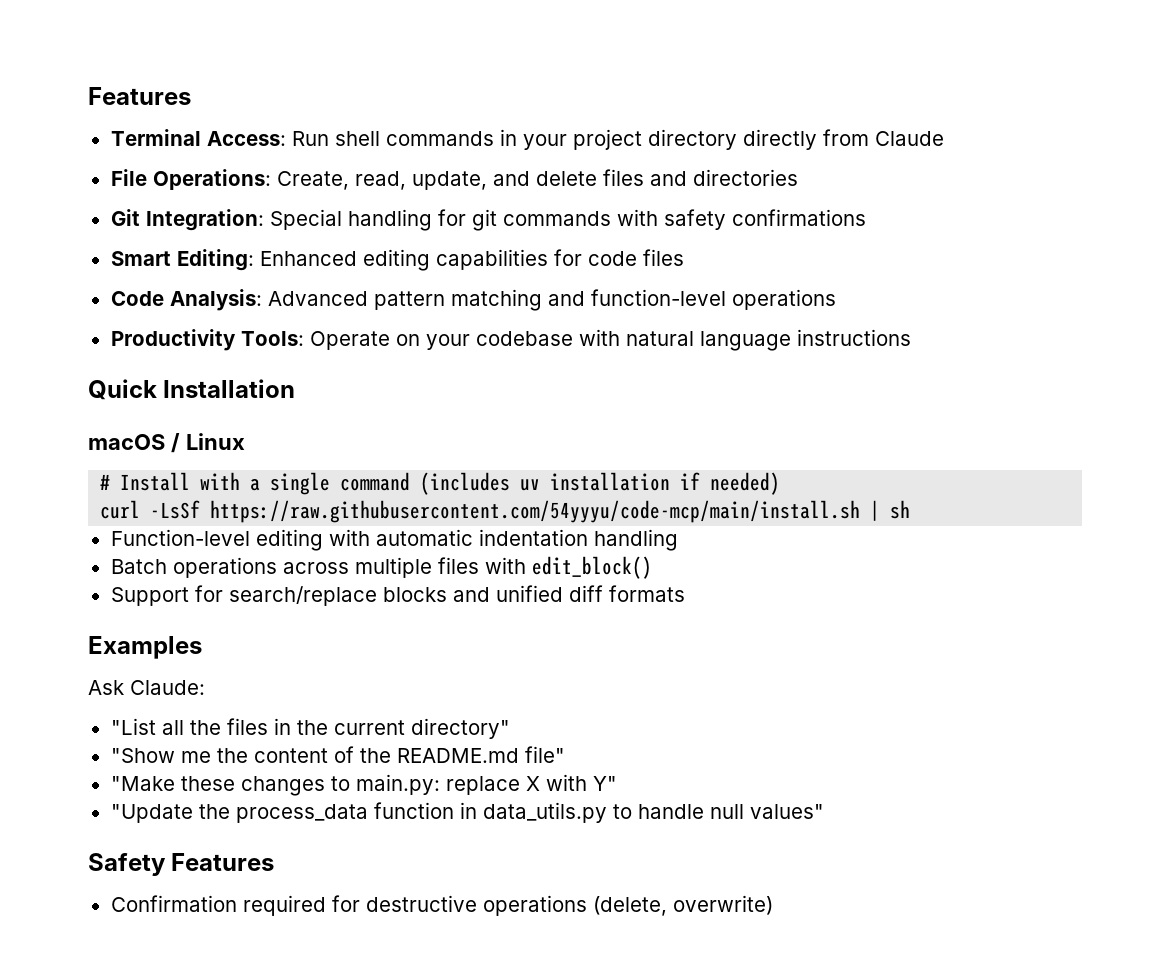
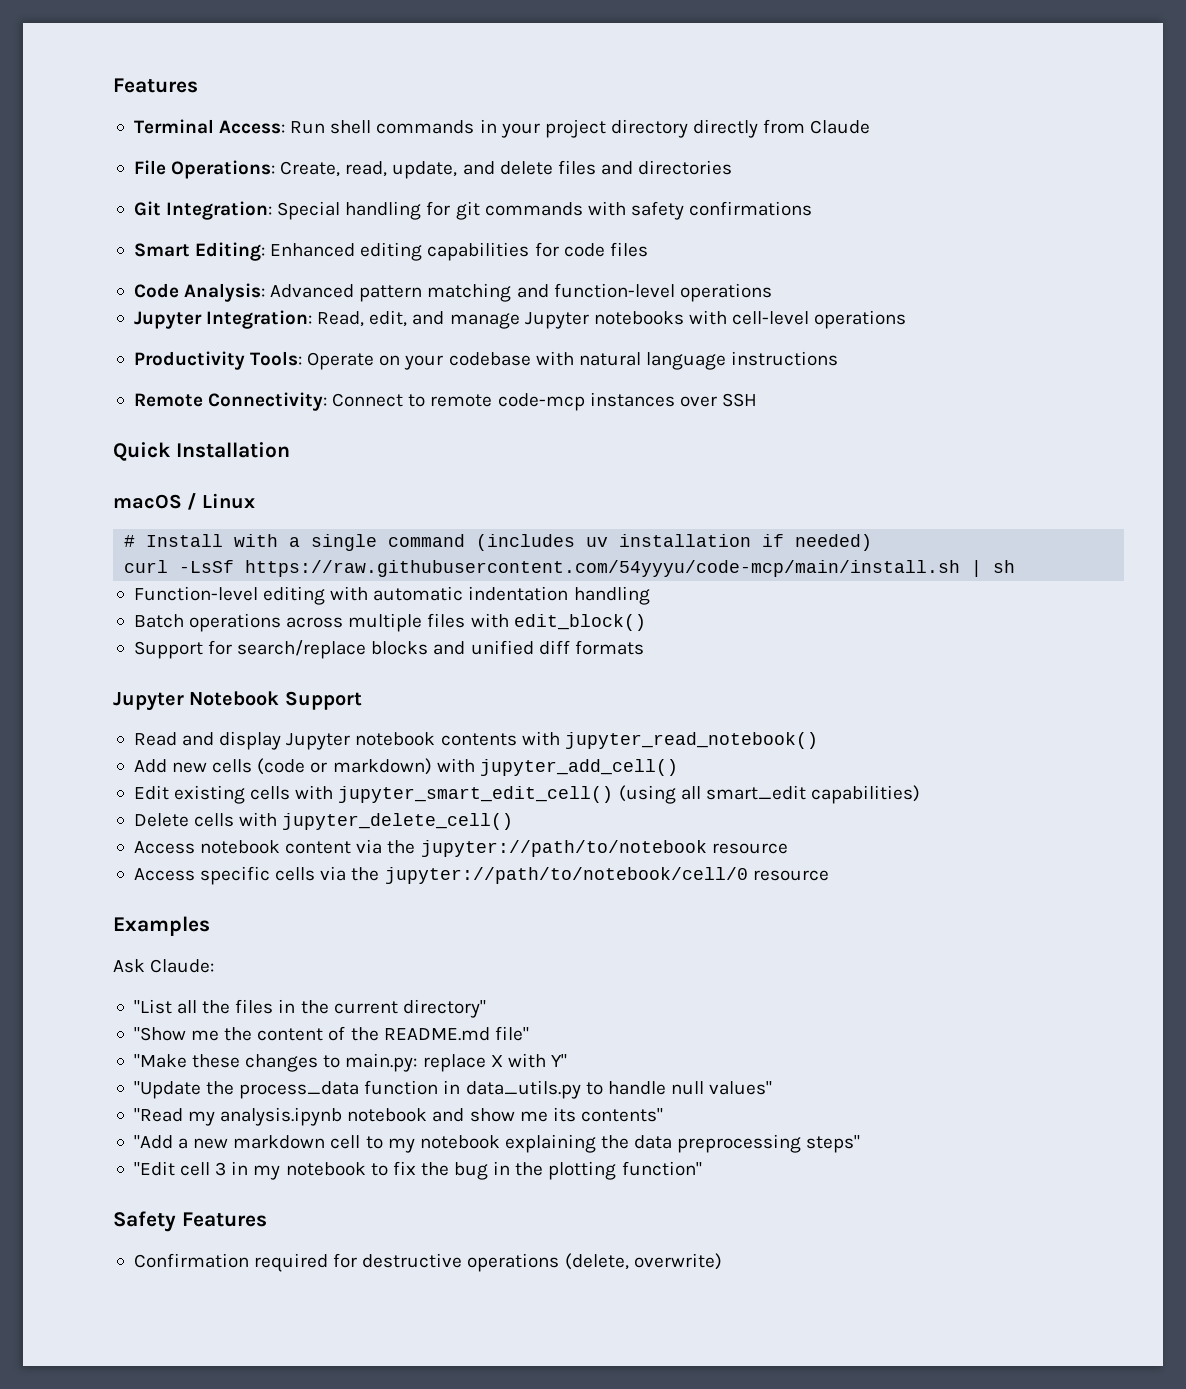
(836, 299) none -> [133,310,907,329] // Jupyter Integration: Read, edit, and manage Jupyter notebooks with cell-level operations
(911, 337) none -> [133,392,757,411] // Remote Connectivity: Connect to remote code-mcp instances over SSH
(685, 593) none -> [113,691,362,711] [133,731,818,750] [133,758,678,776] [133,785,920,804] [133,812,514,830] [133,839,788,857] [133,866,829,885] // Jupyter Notebook Support // Read and display Jupyter notebook contents with jupyter_read_notebook() // Add new cells (code or markdown) with jupyter_add_cell() // Edit existing cells with jupyter_smart_edit_cell() (using all smart_edit capabilities) // Delete cells with jupyter_delete_cell() // Access notebook content via the jupyter://path/to/notebook resource // Access specific cells via the jupyter://path/to/notebook/cell/0 resource
(824, 811) none -> [133,1107,663,1126] [133,1134,861,1153] [133,1161,702,1180] // "Read my analysis.ipynb notebook and show me its contents" // "Add a new markdown cell to my notebook explaining the data preprocessing steps" // "Edit cell 3 in my notebook to fix the bug in the plotting function"

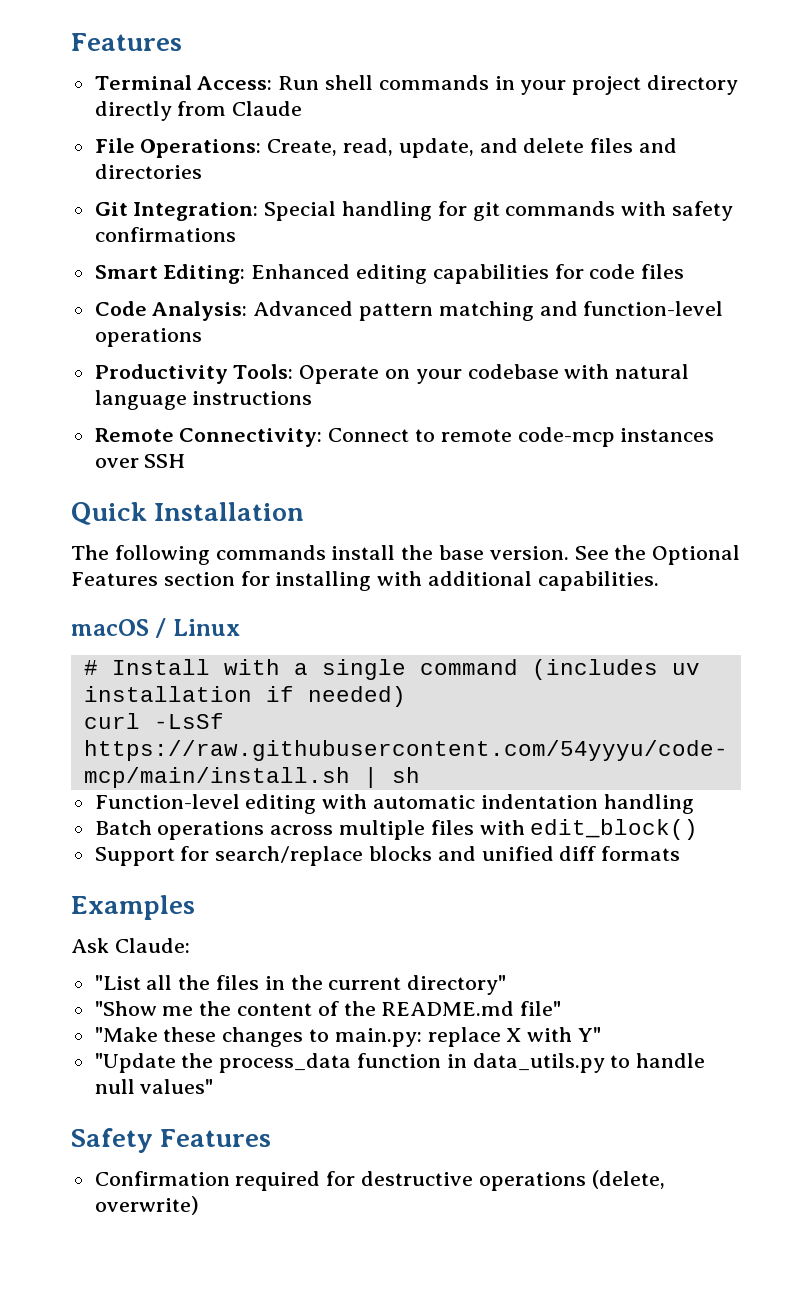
[133,310,907,329] // Jupyter Integration: Read, edit, and manage Jupyter notebooks with cell-level operations -> (202, 337) none
(290, 450) none -> [71,545,741,565] [71,571,659,591] // The following commands install the base version. See the Optional Features section for installing with additional capabilities.
[113,691,362,711] [133,731,818,750] [133,758,678,776] [133,785,920,804] [133,812,514,830] [133,839,788,857] [133,866,829,885] // Jupyter Notebook Support // Read and display Jupyter notebook contents with jupyter_read_notebook() // Add new cells (code or markdown) with jupyter_add_cell() // Edit existing cells with jupyter_smart_edit_cell() (using all smart_edit capabilities) // Delete cells with jupyter_delete_cell() // Access notebook content via the jupyter://path/to/notebook resource // Access specific cells via the jupyter://path/to/notebook/cell/0 resource -> (681, 853) none
[133,1107,663,1126] [133,1134,861,1153] [133,1161,702,1180] // "Read my analysis.ipynb notebook and show me its contents" // "Add a new markdown cell to my notebook explaining the data preprocessing steps" // "Edit cell 3 in my notebook to fix the bug in the plotting function" -> (214, 1086) none

